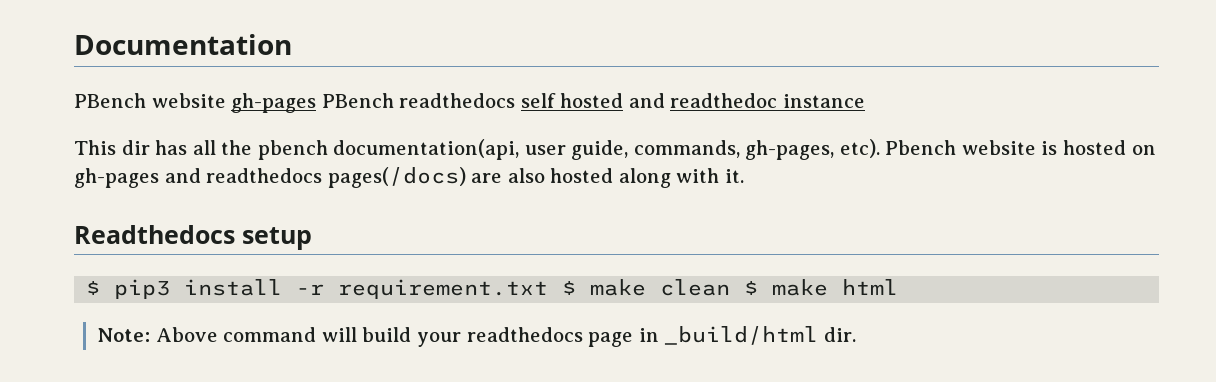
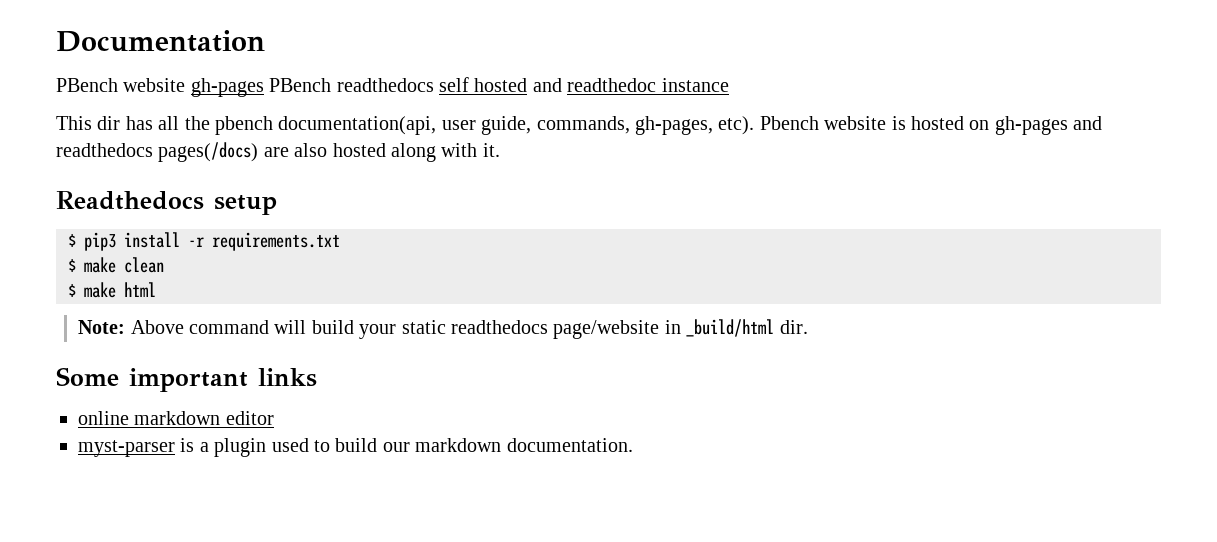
[338,279,549,299] requirement.txt -> [212,232,340,251] requirements.txt //
(731, 287) none -> (164, 265) //
[466,327,634,347] readthedocs page -> [401,320,660,339] static readthedocs page/website
(856, 334) none -> [56,367,317,392] [78,411,274,425] [78,438,633,457] // Some important links // online markdown editor // myst-parser is a plugin used to build our markdown documentation.

